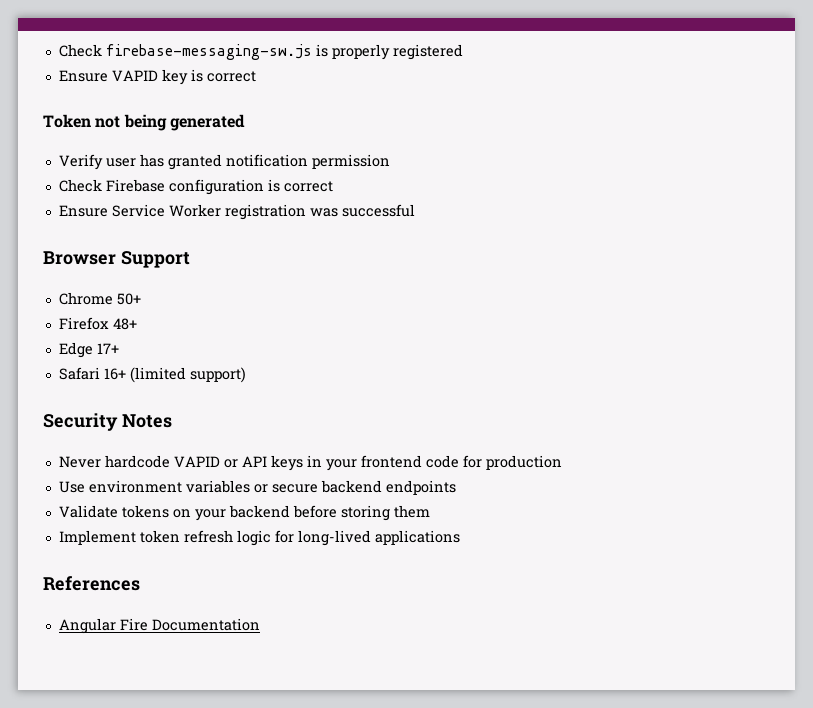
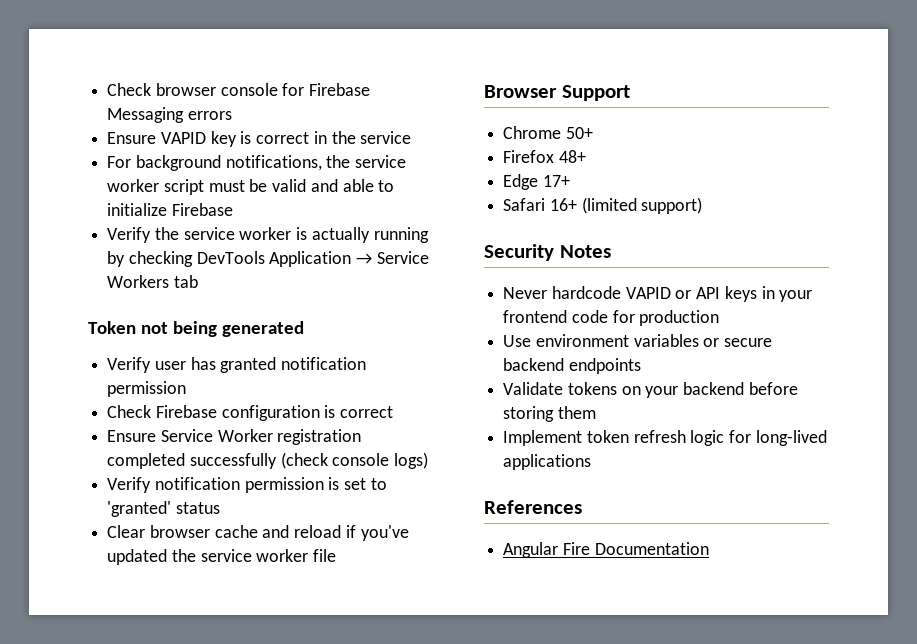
[58,44,463,60] Check firebase-messaging-sw.js is properly registered -> [107,83,371,96] [107,107,232,123] Check browser console for Firebase Messaging errors
(256, 76) none -> [313,131,412,144] [107,155,407,171] [107,179,395,195] [107,203,233,216] [107,227,429,243] [107,251,429,267] [107,275,198,288] in the service // For background notifications, the service worker script must be valid and able to initialize Firebase // Verify the service worker is actually running by checking DevTools Application → Service Workers tab
[309,204,415,217] was successful -> [107,452,429,469] [107,477,387,493] [107,501,220,517] [107,525,409,541] [107,549,337,565] completed successfully (check console logs) // Verify notification permission is set to 'granted' status // Clear browser cache and reload if you've updated the service worker file

